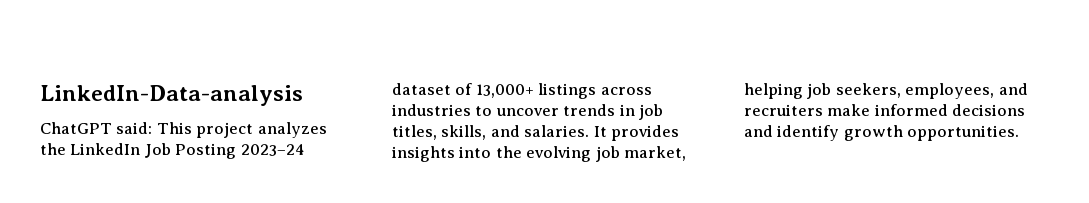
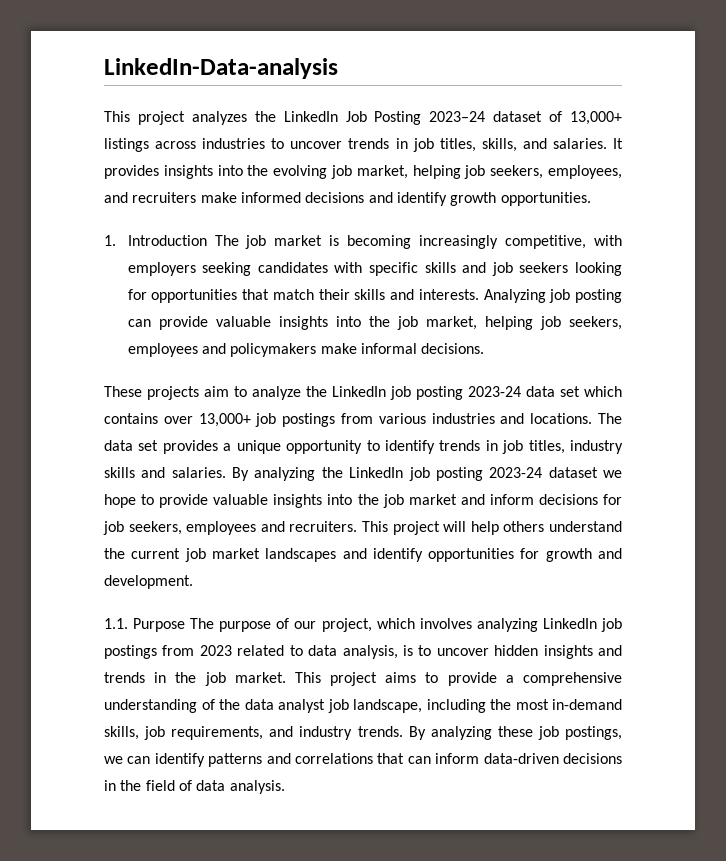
[40,122,153,134] ChatGPT said: -> (338, 68) none
(1020, 133) none -> [104,235,622,249] [127,262,622,276] [127,289,622,303] [127,316,622,330] [127,343,485,357] [104,386,622,400] [104,413,623,427] [104,440,624,454] [104,467,623,481] [104,494,622,508] [103,521,623,535] [104,548,622,562] [104,575,193,589] [104,618,622,632] [104,645,622,659] [104,672,622,686] [104,699,622,713] [104,726,623,740] [104,753,622,767] [104,780,285,794] // 1. Introduction The job market is becoming increasingly competitive, with employers seeking candidates with specific skills and job seekers looking for opportunities that match their skills and interests. Analyzing job posting can provide valuable insights into the job market, helping job seekers, employees and policymakers make informal decisions. // These projects aim to analyze the LinkedIn job posting 2023-24 data set which contains over 13,000+ job postings from various industries and locations. The data set provides a unique opportunity to identify trends in job titles, industry skills and salaries. By analyzing the LinkedIn job posting 2023-24 dataset we hope to provide valuable insights into the job market and inform decisions for job seekers, employees and recruiters. This project will help others understand the current job market landscapes and identify opportunities for growth and development. // 1.1. Purpose The purpose of our project, which involves analyzing LinkedIn job postings from 2023 related to data analysis, is to uncover hidden insights and trends in the job market. This project aims to provide a comprehensive understanding of the data analyst job landscape, including the most in-demand skills, job requirements, and industry trends. By analyzing these job postings, we can identify patterns and correlations that can inform data-driven decisions in the field of data analysis.

